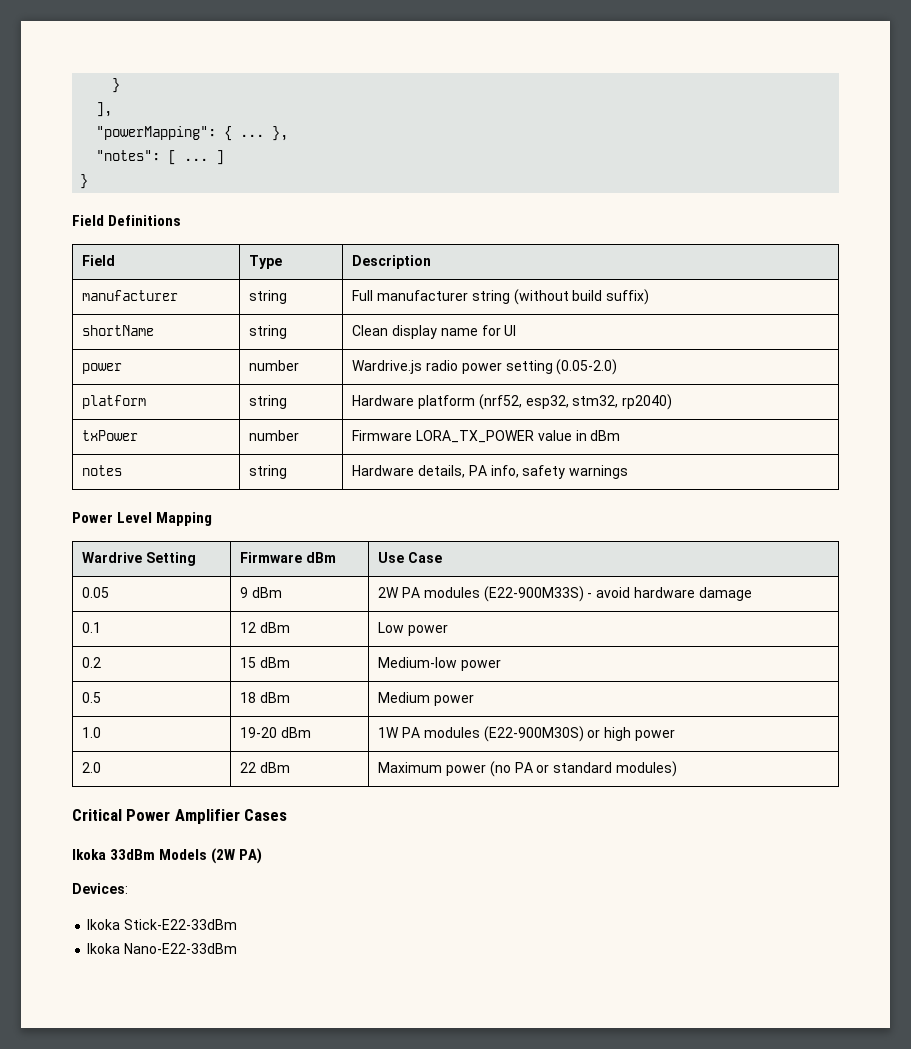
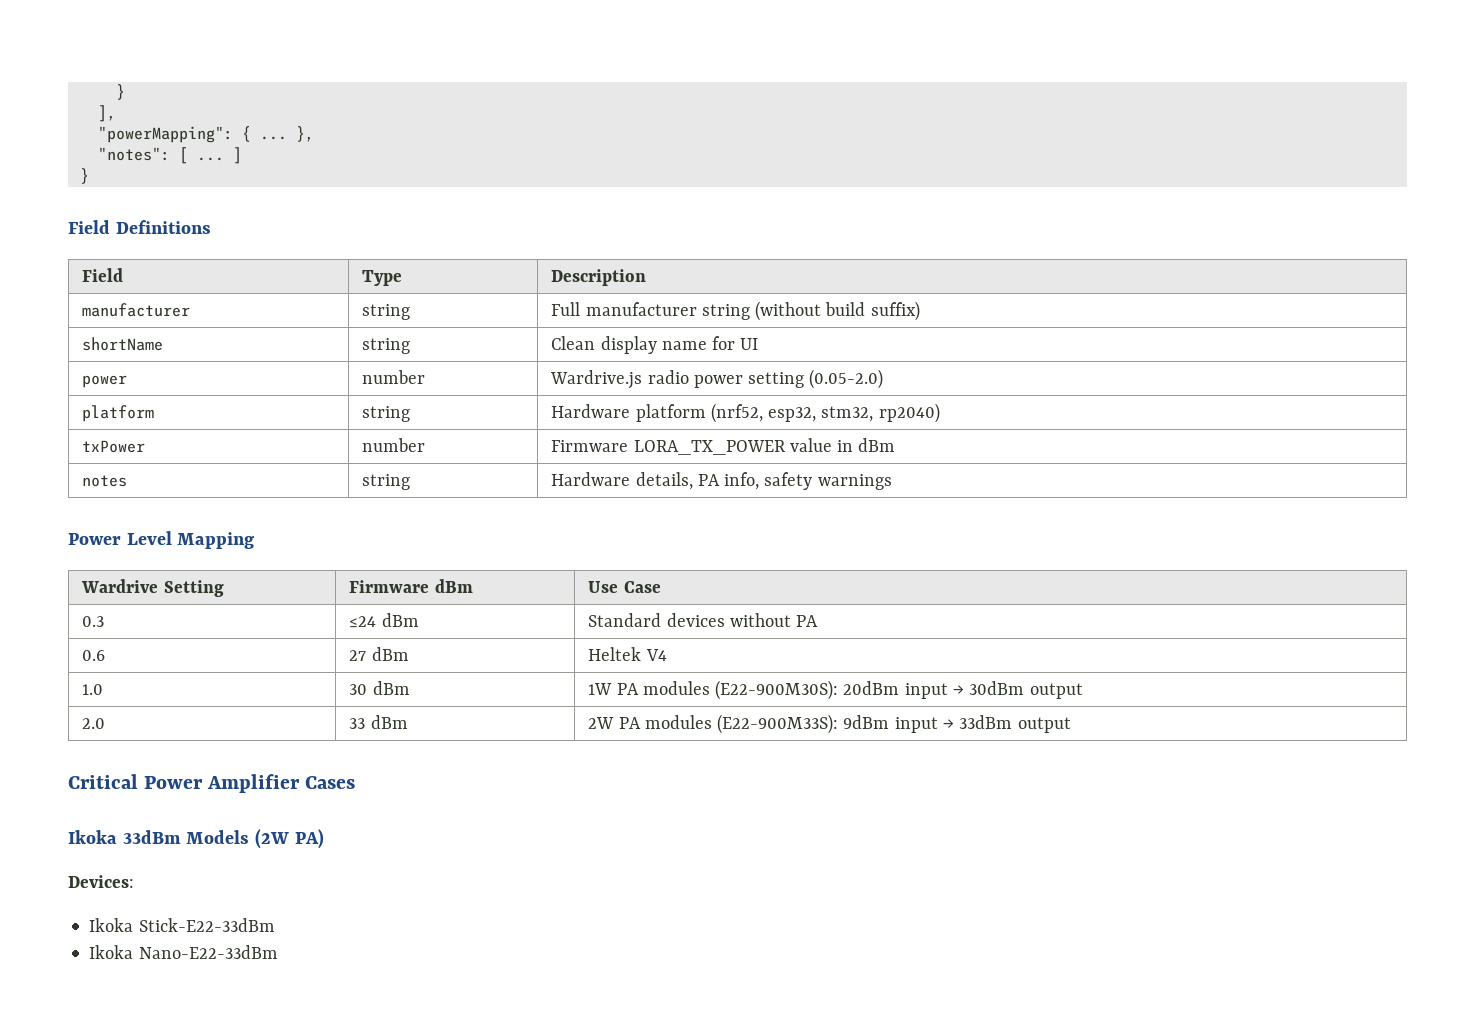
[82,587,110,598] [240,587,283,598] [378,586,752,602] [82,622,102,633] [240,622,291,633] [378,622,449,636] [82,657,102,668] [240,657,291,668] [378,657,502,671] [82,692,102,703] [240,692,291,703] [378,692,475,706] [82,727,102,738] [240,727,312,738] [378,726,675,742] [82,762,102,773] [240,762,291,773] [378,761,677,777] 0.05 | 9 dBm | 2W PA modules (E22-900M33S) - avoid hardware damage // 0.1 | 12 dBm | Low power // 0.2 | 15 dBm | Medium-low power // 0.5 | 18 dBm | Medium power // 1.0 | 19-20 dBm | 1W PA modules (E22-900M30S) or high power // 2.0 | 22 dBm | Maximum power (no PA or standard modules) -> [82,616,105,627] [349,613,419,628] [588,613,819,627] [82,650,106,661] [349,647,409,661] [588,647,667,661] [82,684,104,695] [349,681,410,695] [588,680,1083,700] [82,718,106,729] [349,715,408,729] [588,714,1071,734] 0.3 | ≤24 dBm | Standard devices without PA // 0.6 | 27 dBm | Heltek V4 // 1.0 | 30 dBm | 1W PA modules (E22-900M30S): 20dBm input → 30dBm output // 2.0 | 33 dBm | 2W PA modules (E22-900M33S): 9dBm input → 33dBm output

